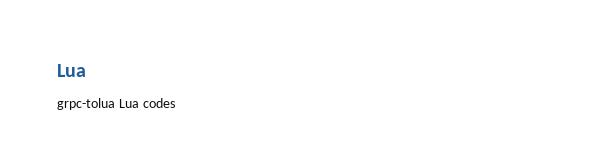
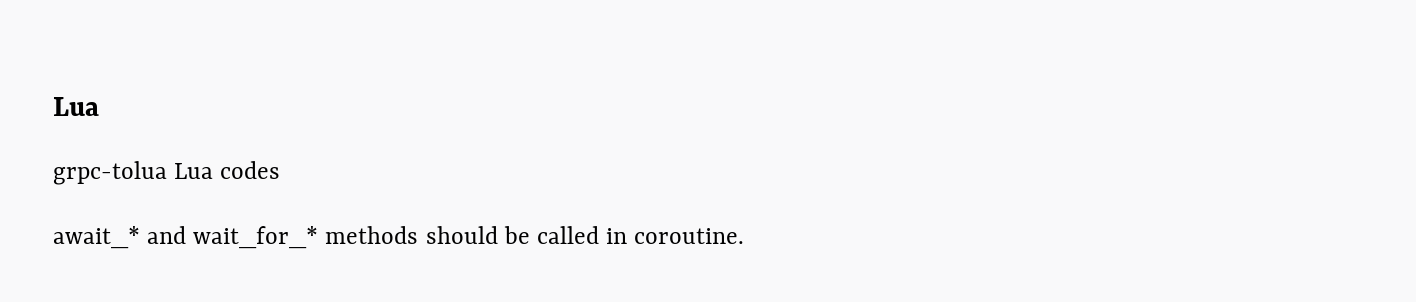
(175, 103) none -> [53,226,745,249] // await_* and wait_for_* methods should be called in coroutine.

